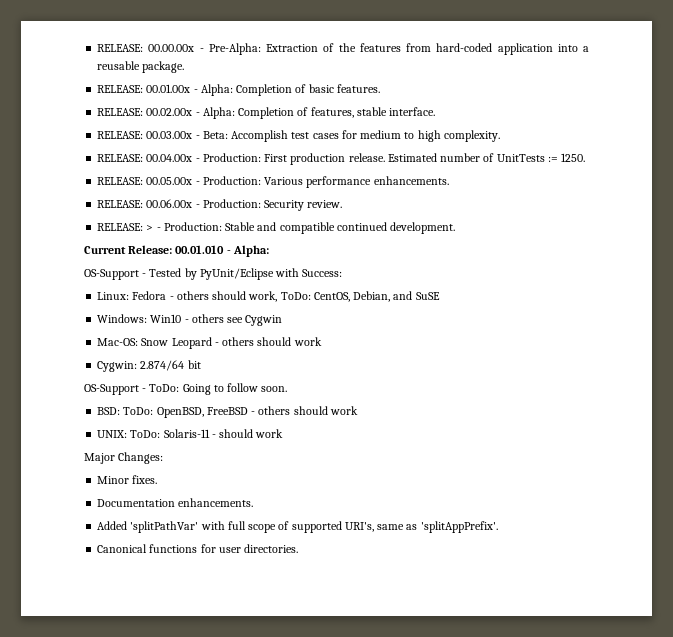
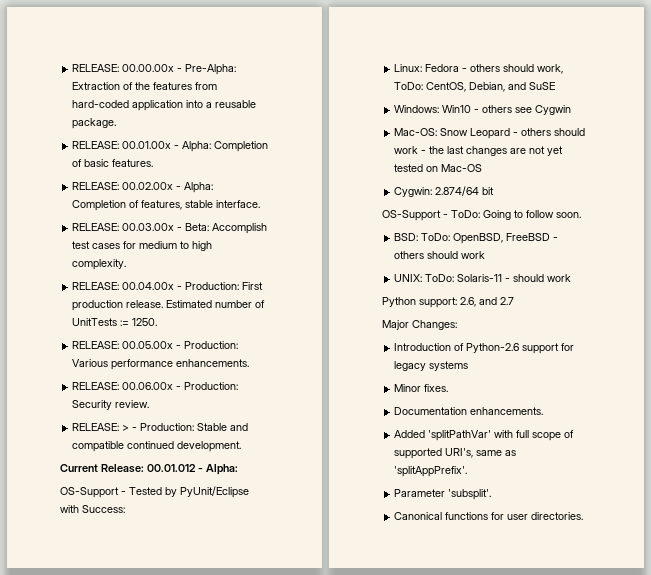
[175,245,225,254] 00.01.010 -> [147,464,196,472] 00.01.012
(322, 341) none -> [421,146,564,156] [394,164,483,172] - the last changes are not yet tested on Mac-OS
[84,452,164,464] Major Changes: -> [382,297,514,308] [382,320,457,330] [394,343,575,354] [394,361,469,371] Python support: 2.6, and 2.7 // Major Changes: // Introduction of Python-2.6 support for legacy systems
(498, 527) none -> [394,489,492,500] // Parameter 'subsplit'.

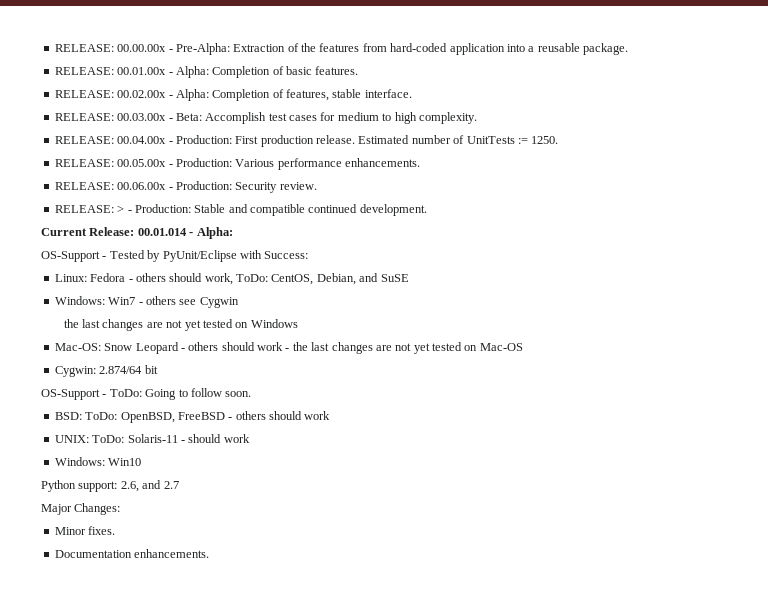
[147,464,196,472] 00.01.012 -> [137,228,187,236] 00.01.014
[442,105,472,113] Win10 -> [108,297,136,305] Win7
(572, 110) none -> [63,319,298,331] // the last changes are not yet tested on Windows
(572, 278) none -> [54,457,142,466] // Windows: Win10
[394,343,575,354] [394,361,469,371] [394,384,449,392] [394,407,544,415] [394,430,575,441] [394,448,517,459] [394,466,468,477] [394,489,492,500] [394,512,584,520] Introduction of Python-2.6 support for legacy systems // Minor fixes. // Documentation enhancements. // Added 'splitPathVar' with full scope of supported URI's, same as 'splitAppPrefix'. // Parameter 'subsplit'. // Canonical functions for user directories. -> [54,526,116,535] [54,549,210,558] Minor fixes. // Documentation enhancements.

